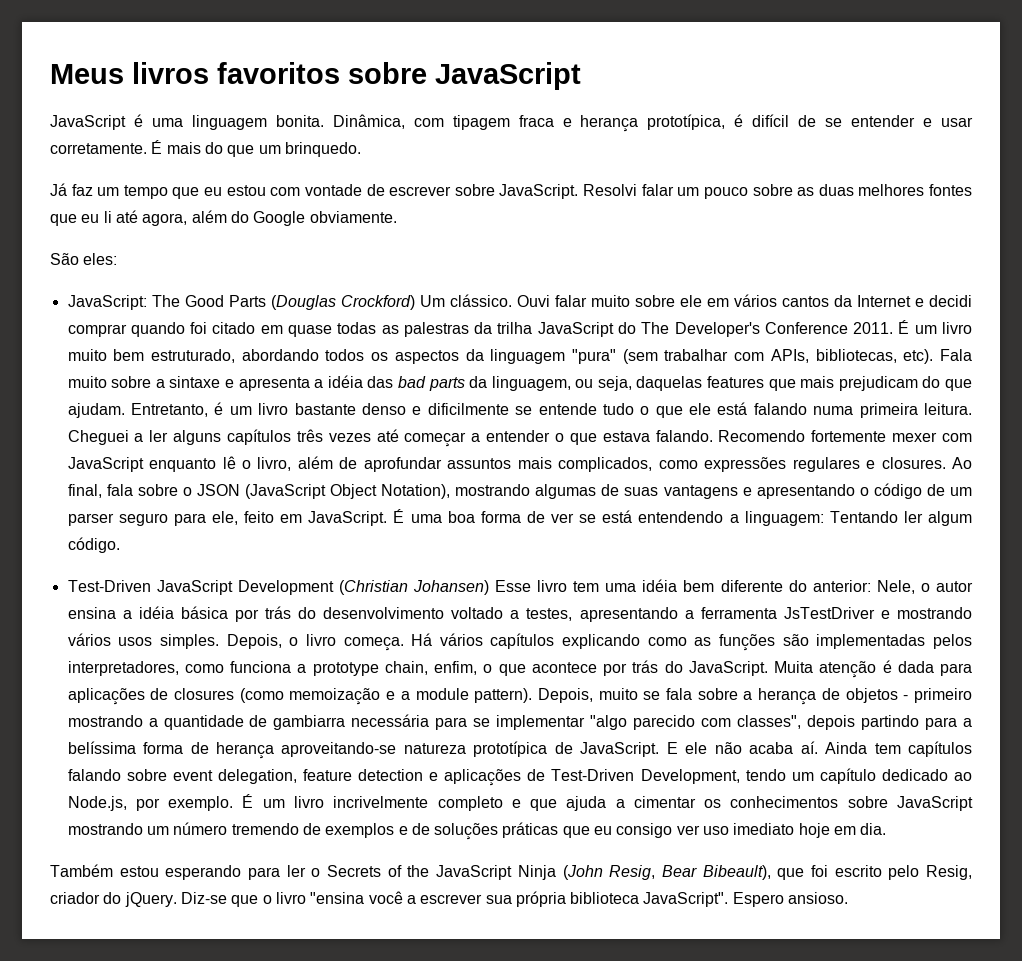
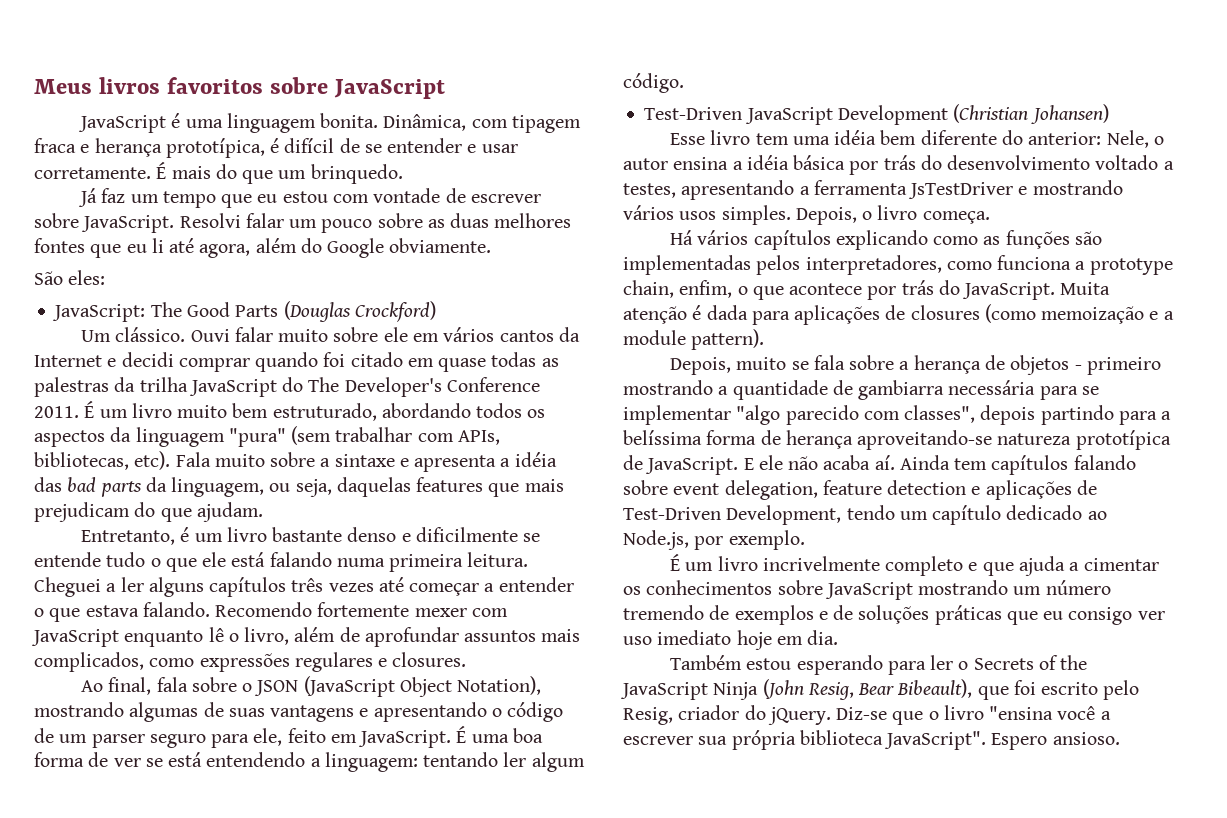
(415, 302) none -> (436, 311) //
(125, 410) none -> (263, 512) //
(946, 463) none -> (467, 659) //
[829,511,898,523] Tentando -> [423,752,499,767] tentando
(489, 587) none -> (1109, 114) //
(404, 644) none -> (990, 217) //
(533, 695) none -> (765, 339) //
(234, 803) none -> (805, 540) //

